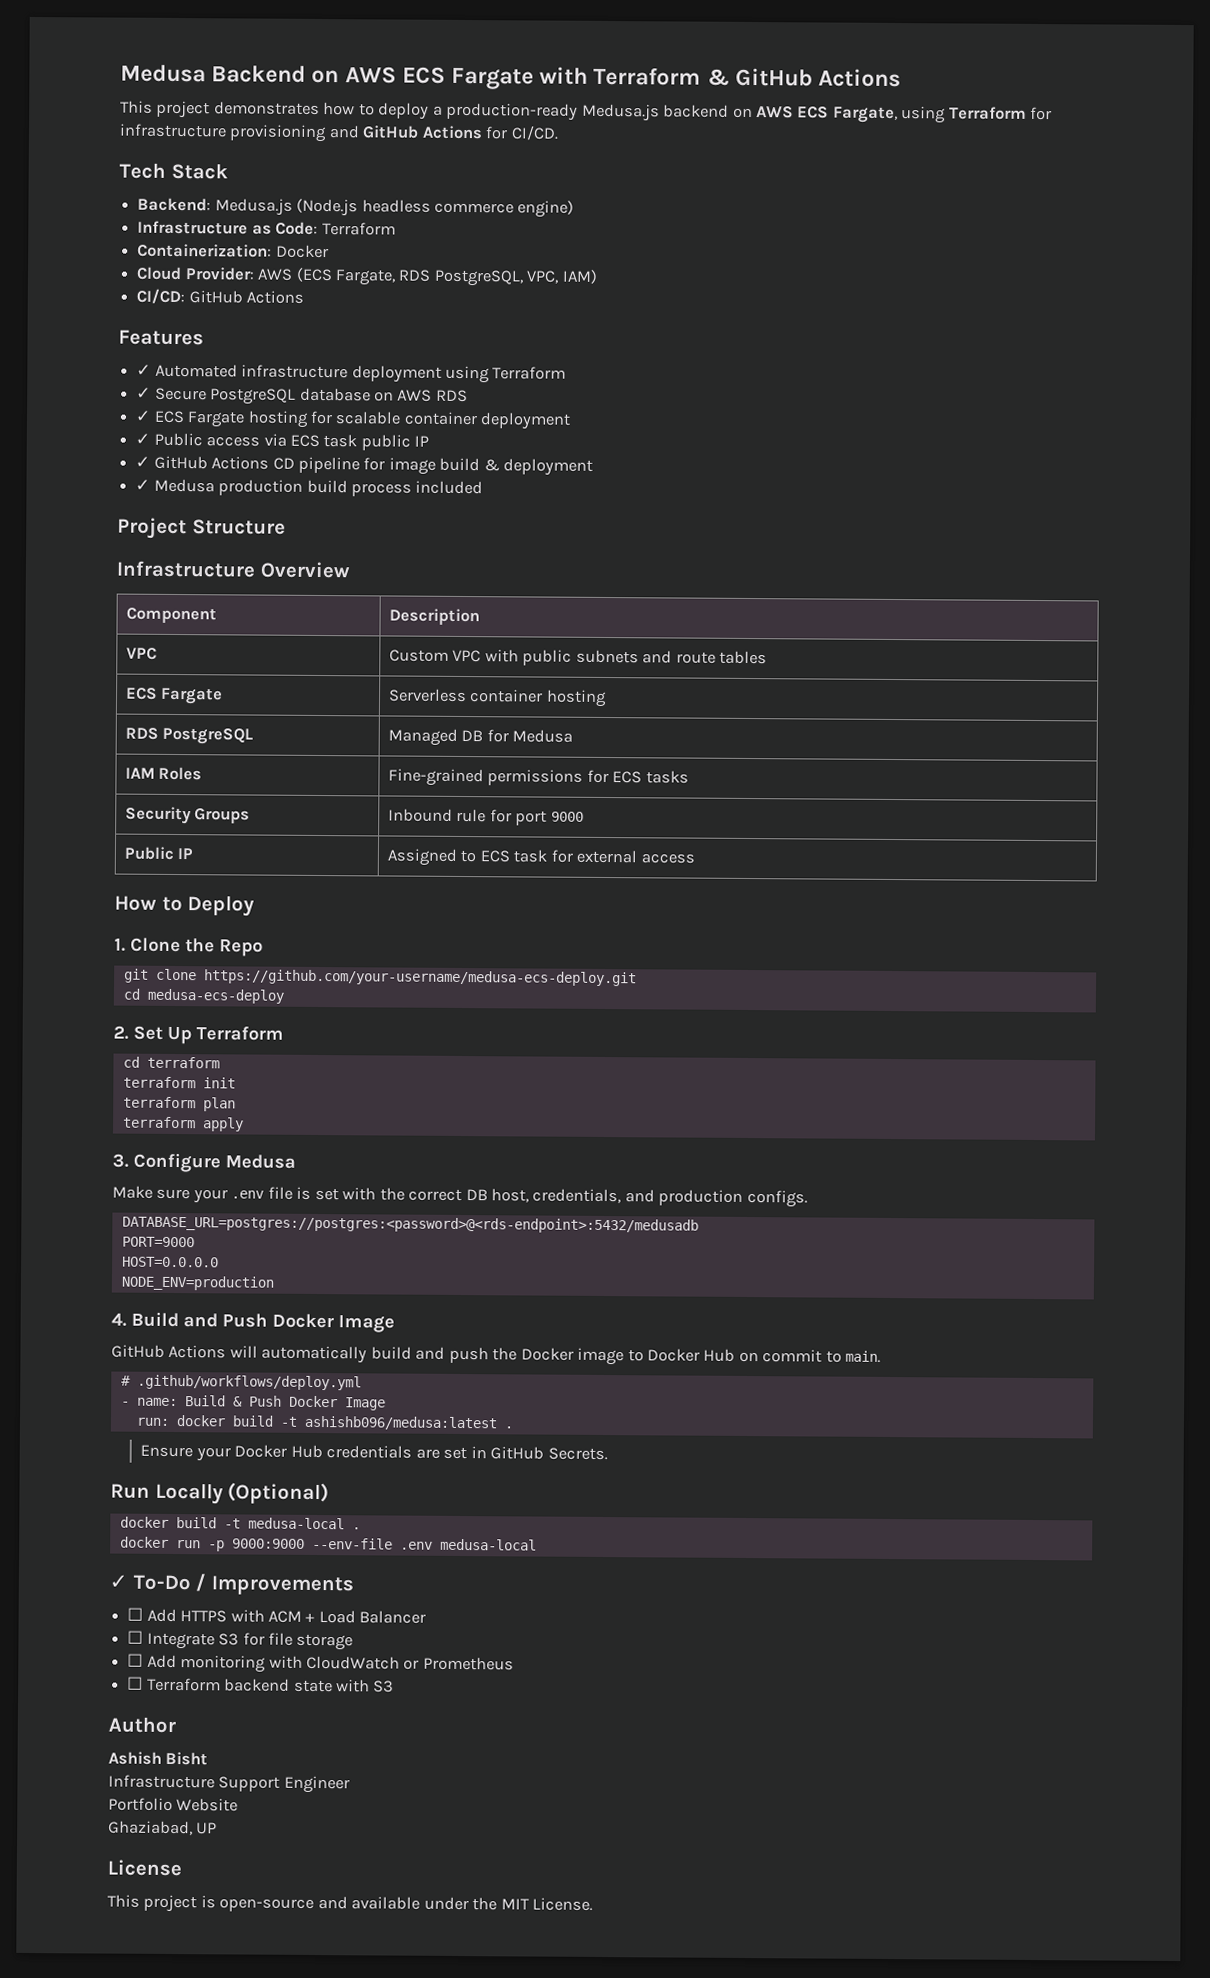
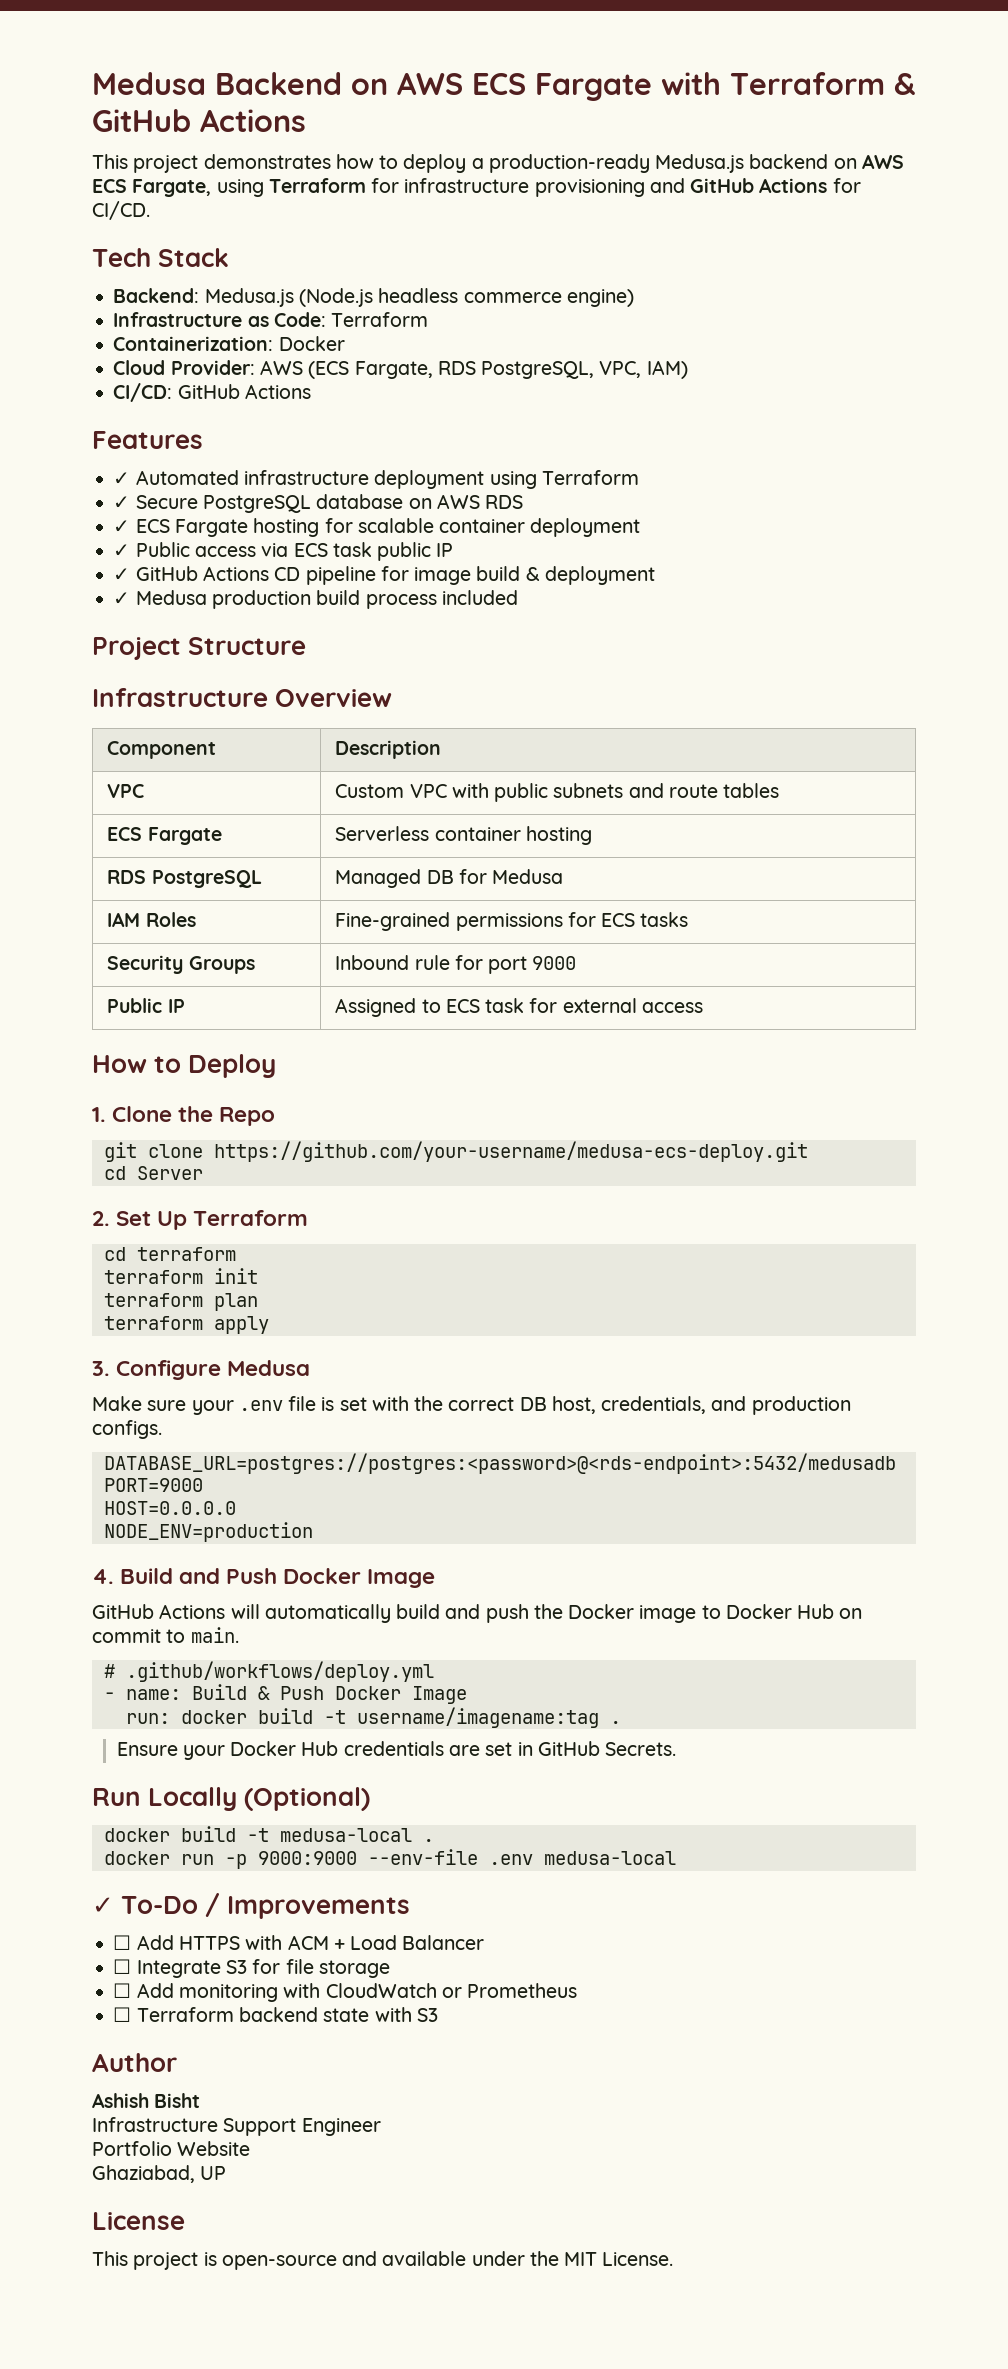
[146,988,284,1004] medusa-ecs-deploy -> [136,1166,203,1180] Server
[303,1415,498,1431] ashishb096/medusa:latest -> [356,1707,599,1728] username/imagename:tag

